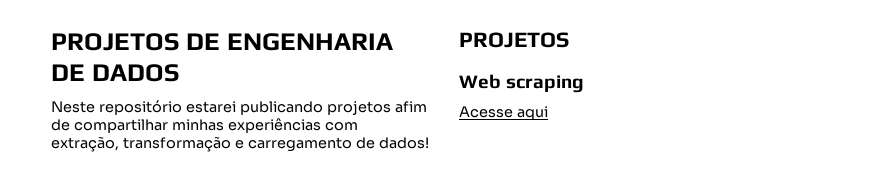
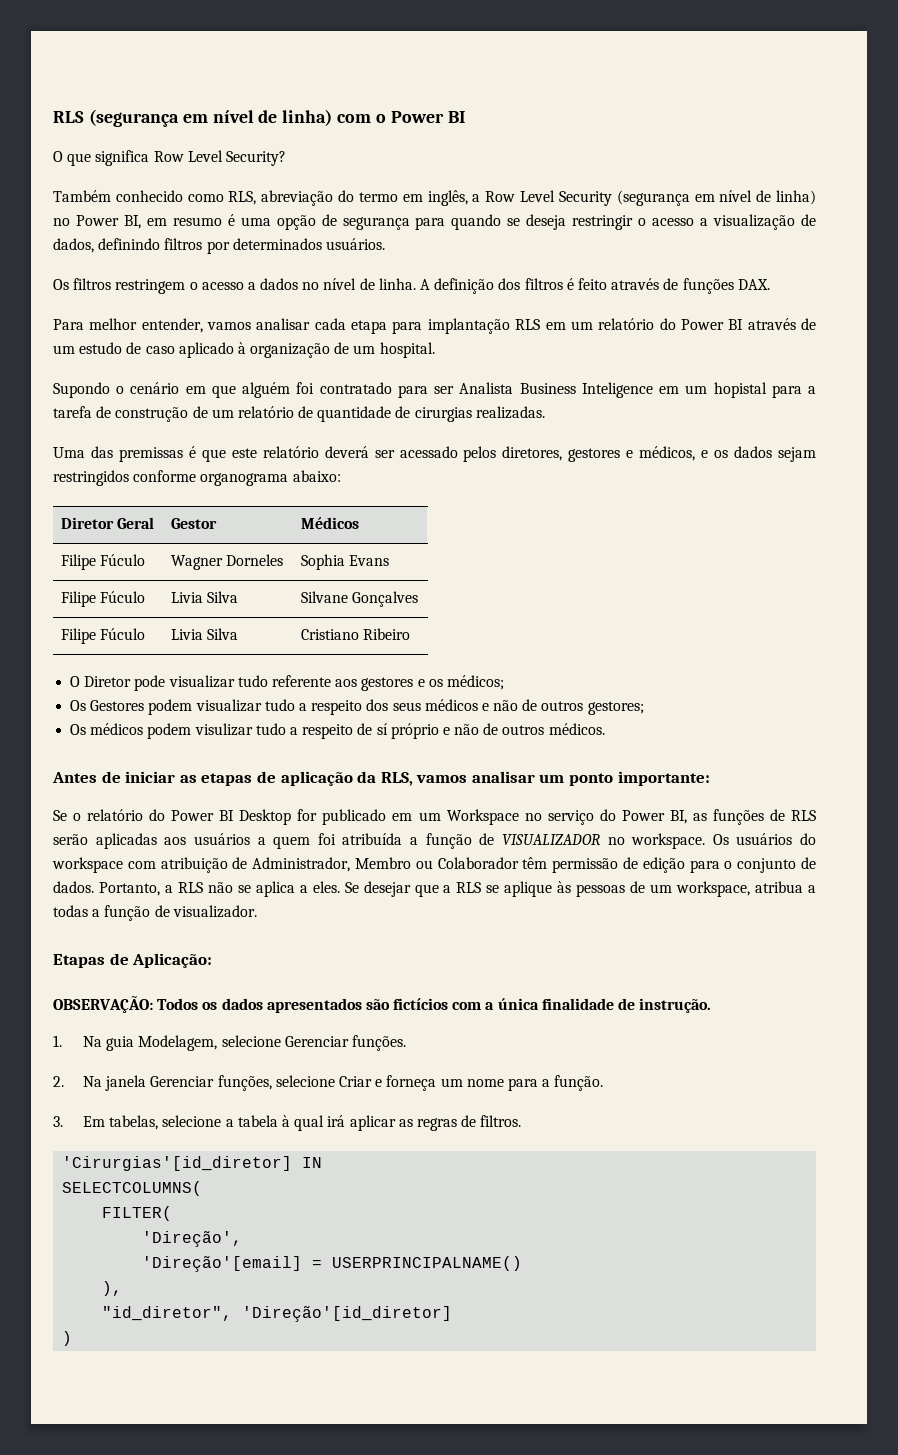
[51,33,393,51] [51,64,179,82] [51,100,427,115] [51,118,358,133] [51,136,429,152] [459,32,569,48] [459,74,585,93] [459,106,548,120] PROJETOS DE ENGENHARIA DE DADOS // Neste repositório estarei publicando projetos afim de compartilhar minhas experiências com extração, transformação e carregamento de dados! // PROJETOS // Web scraping // Acesse aqui -> [53,109,465,127] [53,150,286,166] [53,190,817,206] [53,214,816,230] [53,238,385,254] [53,278,770,294] [53,318,817,334] [53,342,435,358] [53,382,817,398] [53,406,545,422] [53,446,817,462] [53,470,341,486] [60,517,154,529] [170,518,217,529] [300,517,359,529] [60,554,145,570] [170,554,283,570] [300,554,389,570] [60,591,145,607] [170,591,238,603] [300,591,418,607] [60,628,145,644] [170,628,238,640] [300,628,410,640] [70,675,504,691] [70,699,644,715] [70,723,605,739] [52,771,710,786] [53,809,816,825] [53,833,816,849] [52,857,816,873] [53,881,816,897] [53,905,257,921] [53,953,213,968] [53,996,712,1013] [53,1035,407,1051] [53,1075,604,1091] [53,1115,522,1131] [62,1156,323,1171] [62,1181,203,1196] [102,1206,173,1221] [142,1231,243,1247] [142,1256,523,1272] [102,1281,123,1296] [102,1306,453,1322] [62,1331,73,1346] RLS (segurança em nível de linha) com o Power BI // O que significa Row Level Security? // Também conhecido como RLS, abreviação do termo em inglês, a Row Level Security (segurança em nível de linha) no Power BI, em resumo é uma opção de segurança para quando se deseja restringir o acesso a visualização de dados, definindo filtros por determinados usuários. // Os filtros restringem o acesso a dados no nível de linha. A definição dos filtros é feito através de funções DAX. // Para melhor entender, vamos analisar cada etapa para implantação RLS em um relatório do Power BI através de um estudo de caso aplicado à organização de um hospital. // Supondo o cenário em que alguém foi contratado para ser Analista Business Inteligence em um hopistal para a tarefa de construção de um relatório de quantidade de cirurgias realizadas. // Uma das premissas é que este relatório deverá ser acessado pelos diretores, gestores e médicos, e os dados sejam restringidos conforme organograma abaixo: // Diretor Geral | Gestor | Médicos // Filipe Fúculo | Wagner Dorneles | Sophia Evans // Filipe Fúculo | Livia Silva | Silvane Gonçalves // Filipe Fúculo | Livia Silva | Cristiano Ribeiro // O Diretor pode visualizar tudo referente aos gestores e os médicos; // Os Gestores podem visualizar tudo a respeito dos seus médicos e não de outros gestores; // Os médicos podem visulizar tudo a respeito de sí próprio e não de outros médicos. // Antes de iniciar as etapas de aplicação da RLS, vamos analisar um ponto importante: // Se o relatório do Power BI Desktop for publicado em um Workspace no serviço do Power BI, as funções de RLS serão aplicadas aos usuários a quem foi atribuída a função de VISUALIZADOR no workspace. Os usuários do workspace com atribuição de Administrador, Membro ou Colaborador têm permissão de edição para o conjunto de dados. Portanto, a RLS não se aplica a eles. Se desejar que a RLS se aplique às pessoas de um workspace, atribua a todas a função de visualizador. // Etapas de Aplicação: // OBSERVAÇÃO: Todos os dados apresentados são fictícios com a única finalidade de instrução. // 1. Na guia Modelagem, selecione Gerenciar funções. // 2. Na janela Gerenciar funções, selecione Criar e forneça um nome para a função. // 3. Em tabelas, selecione a tabela à qual irá aplicar as regras de filtros. // 'Cirurgias'[id_diretor] IN // SELECTCOLUMNS( // FILTER( // 'Direção', // 'Direção'[email] = USERPRINCIPALNAME() // ), // "id_diretor", 'Direção'[id_diretor] // )

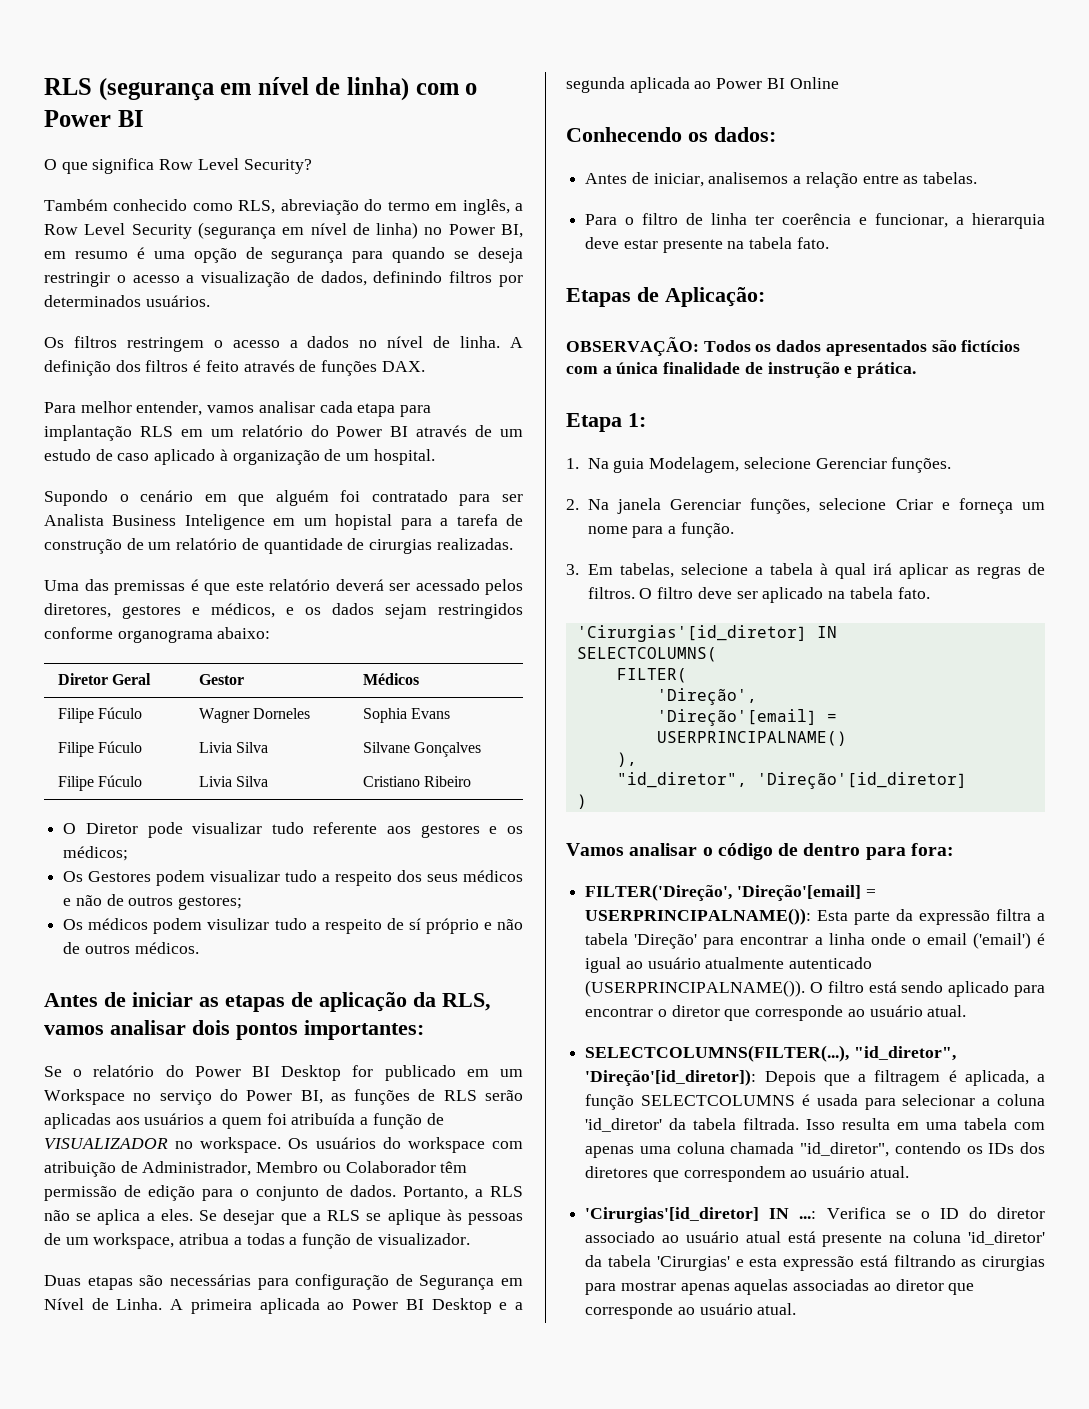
[539,771,710,786] um ponto importante: -> [192,1020,424,1040] dois pontos importantes:
(257, 911) none -> [44,1274,523,1290] [44,1298,524,1314] [566,77,839,93] [566,127,776,142] [585,172,978,188] [585,213,1045,229] [585,237,829,253] // Duas etapas são necessárias para configuração de Segurança em Nível de Linha. A primeira aplicada ao Power BI Desktop e a segunda aplicada ao Power BI Online // Conhecendo os dados: // Antes de iniciar, analisemos a relação entre as tabelas. // Para o filtro de linha ter coerência e funcionar, a hierarquia deve estar presente na tabela fato.
[639,998,712,1013] instrução. -> [767,362,917,378] [566,413,646,432] instrução e prática. // Etapa 1:
(522, 1121) none -> [639,587,930,603] O filtro deve ser aplicado na tabela fato.
(73, 1338) none -> [566,843,954,860] [585,884,876,901] [585,908,1045,925] [585,932,1045,949] [585,957,873,973] [585,980,1045,997] [585,1005,967,1021] [585,1045,956,1062] [585,1069,1045,1086] [585,1094,1045,1110] [585,1118,1045,1132] [585,1142,1045,1158] [585,1166,909,1182] [585,1207,1045,1223] [585,1231,1045,1247] [585,1255,1045,1271] [585,1279,975,1295] [585,1303,797,1319] // Vamos analisar o código de dentro para fora: // FILTER('Direção', 'Direção'[email] = USERPRINCIPALNAME()): Esta parte da expressão filtra a tabela 'Direção' para encontrar a linha onde o email ('email') é igual ao usuário atualmente autenticado (USERPRINCIPALNAME()). O filtro está sendo aplicado para encontrar o diretor que corresponde ao usuário atual. // SELECTCOLUMNS(FILTER(...), "id_diretor", 'Direção'[id_diretor]): Depois que a filtragem é aplicada, a função SELECTCOLUMNS é usada para selecionar a coluna 'id_diretor' da tabela filtrada. Isso resulta em uma tabela com apenas uma coluna chamada "id_diretor", contendo os IDs dos diretores que correspondem ao usuário atual. // 'Cirurgias'[id_diretor] IN ...: Verifica se o ID do diretor associado ao usuário atual está presente na coluna 'id_diretor' da tabela 'Cirurgias' e esta expressão está filtrando as cirurgias para mostrar apenas aquelas associadas ao diretor que corresponde ao usuário atual.

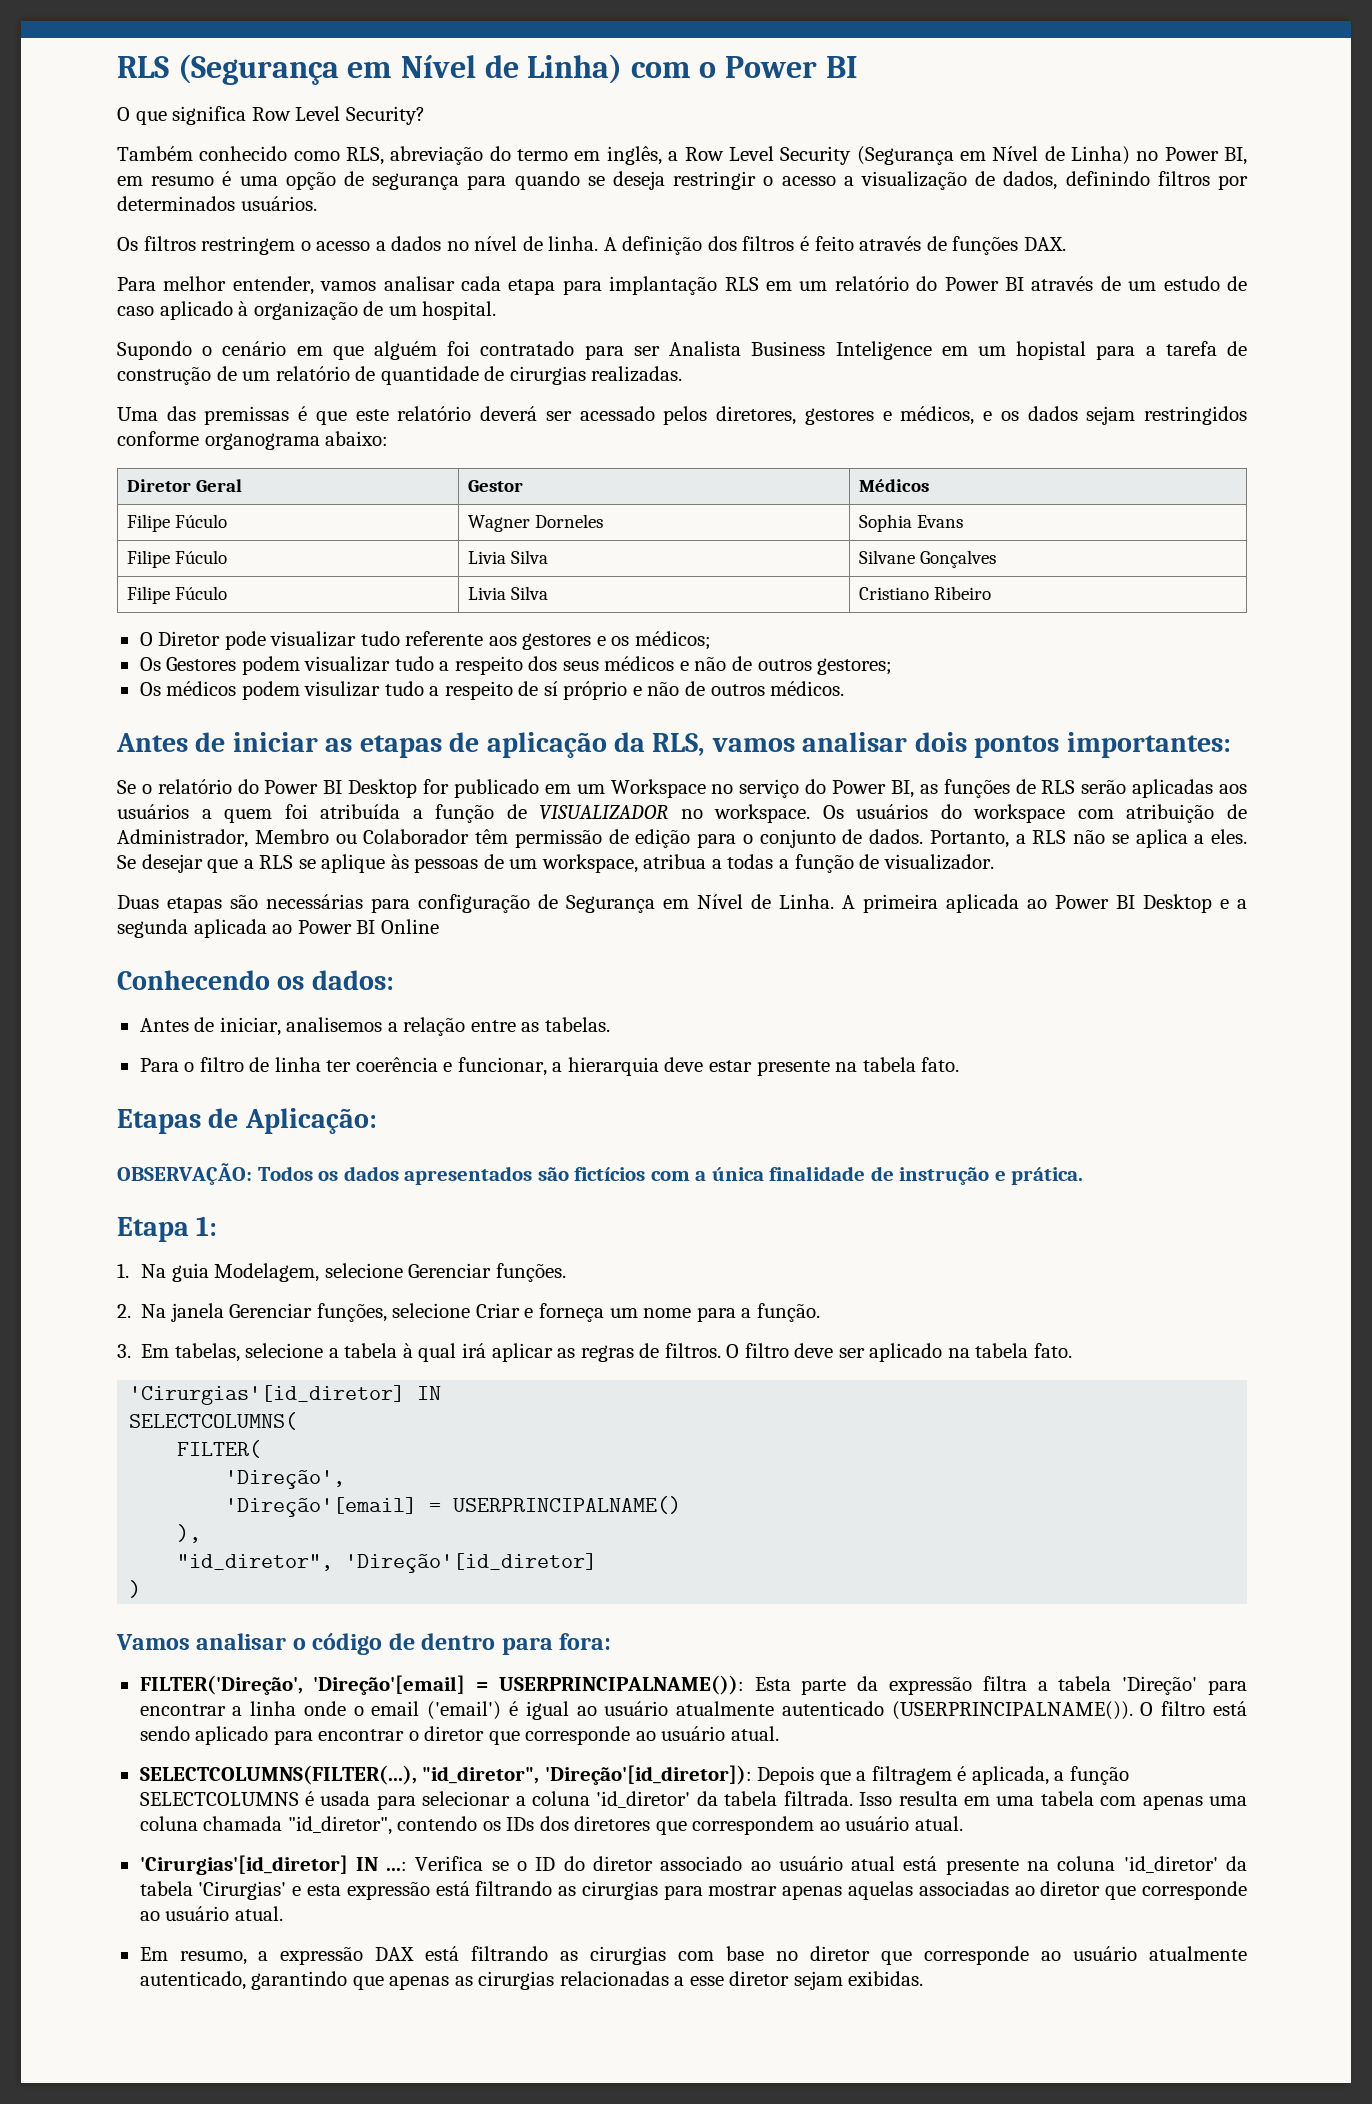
[44,77,410,101] RLS (segurança em nível de linha) -> [117,54,623,85] RLS (Segurança em Nível de Linha)
[197,222,419,239] (segurança em nível de linha) -> [856,146,1130,165] (Segurança em Nível de Linha)
(797, 1309) none -> [139,1946,1248,1965] [139,1971,924,1990] // Em resumo, a expressão DAX está filtrando as cirurgias com base no diretor que corresponde ao usuário atualmente autenticado, garantindo que apenas as cirurgias relacionadas a esse diretor sejam exibidas.

